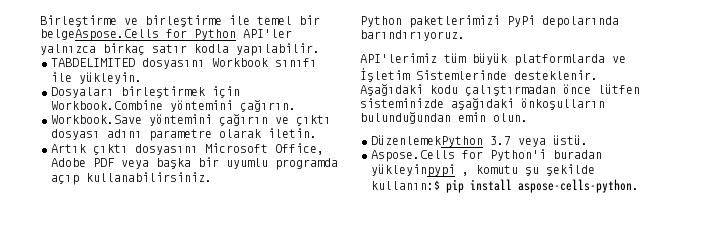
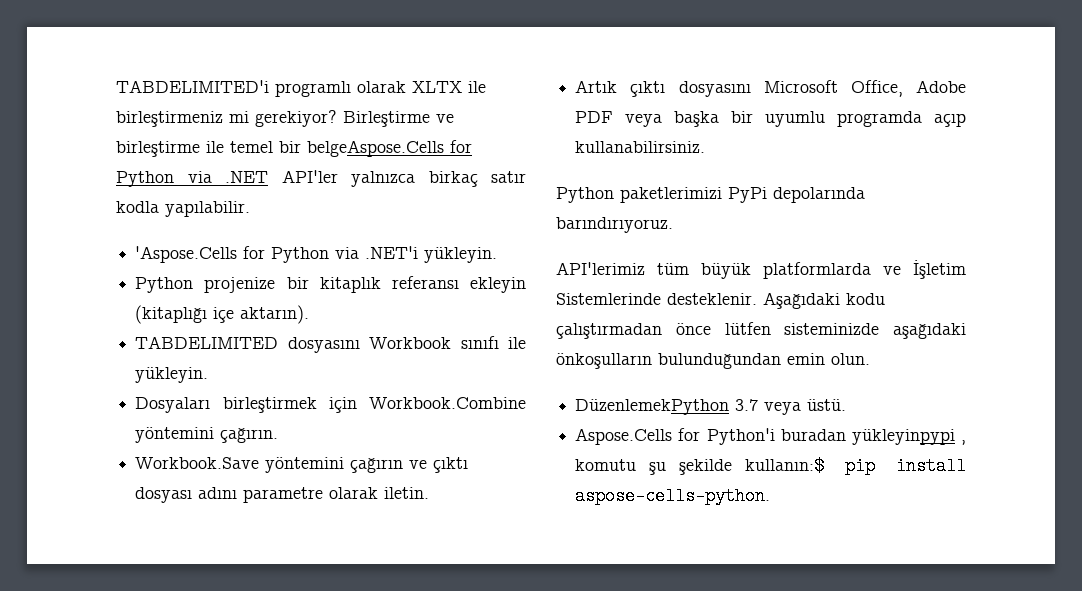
(40, 21) none -> [116,80,486,97] [116,110,337,127] TABDELIMITED'i programlı olarak XLTX ile birleştirmeniz mi gerekiyor?
(236, 34) none -> [187,171,268,183] via .NET
(320, 49) none -> [135,246,498,263] [135,276,526,293] [135,305,310,324] // 'Aspose.Cells for Python via .NET'i yükleyin. // Python projenize bir kitaplık referansı ekleyin (kitaplığı içe aktarın).

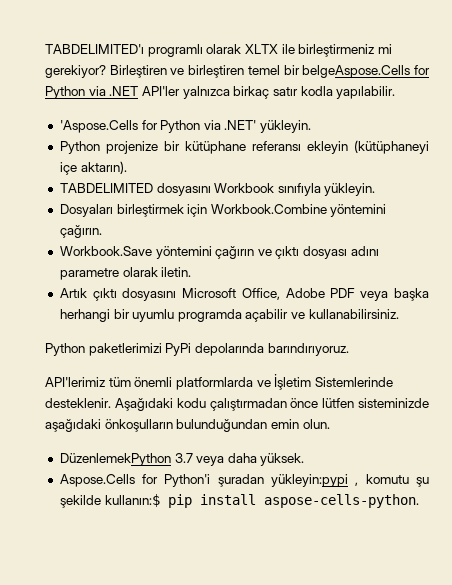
[116,80,269,93] TABDELIMITED'i -> [45,44,144,54] TABDELIMITED'ı
[343,111,454,127] [116,141,224,157] Birleştirme ve birleştirme ile -> [109,65,245,78] Birleştiren ve birleştiren
[365,246,419,259] .NET'i -> [224,120,257,130] .NET'
[319,277,381,293] kitaplık -> [184,141,246,154] kütüphane
[135,305,208,324] (kitaplığı -> [353,140,429,154] (kütüphaneyi
[460,336,526,349] sınıfı ile -> [277,183,321,196] sınıfıyla
(720, 119) none -> [59,309,110,322] herhangi
[934,113,966,127] açıp -> [245,309,306,322] açabilir ve
[701,263,751,279] büyük -> [134,377,173,387] önemli
[807,399,847,411] üstü. -> [227,453,305,466] daha yüksek.
[780,429,955,445] buradan yükleyinpypi -> [217,474,349,487] şuradan yükleyin:pypi

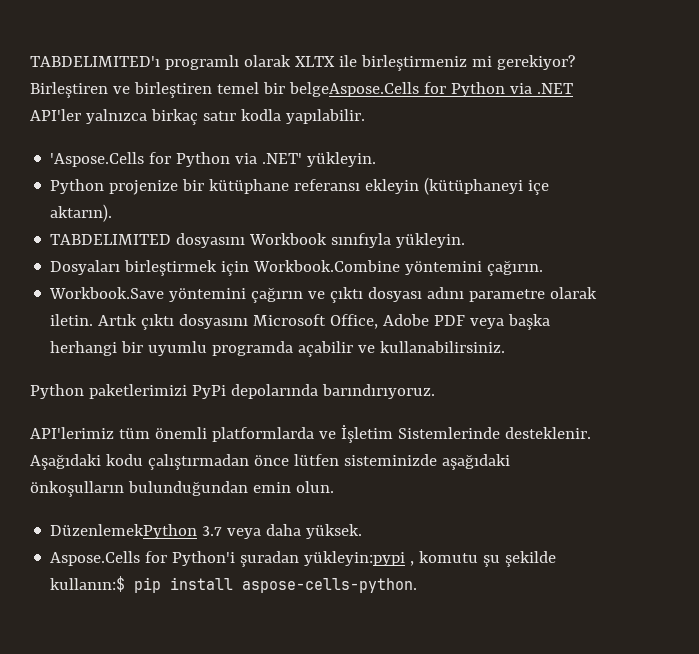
(192, 272) // -> (94, 320) none

